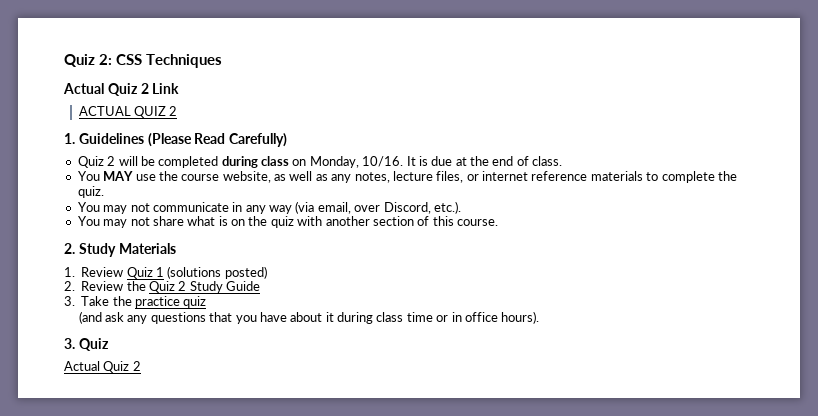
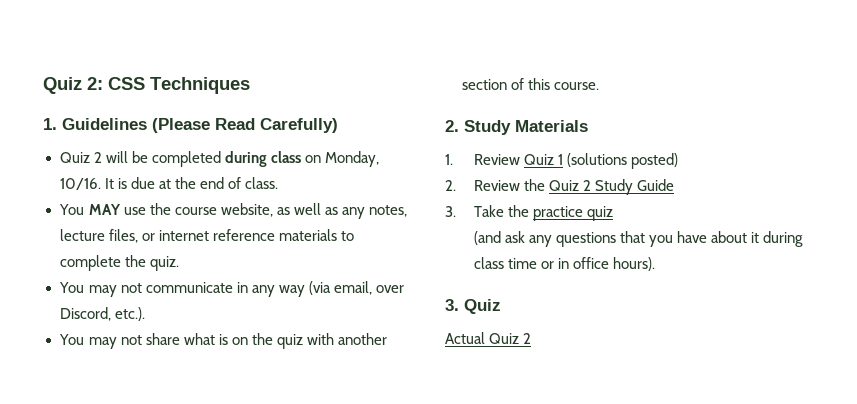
[63,83,180,96] [78,106,178,118] // Actual Quiz 2 Link // ACTUAL QUIZ 2 -> (250, 85) none

